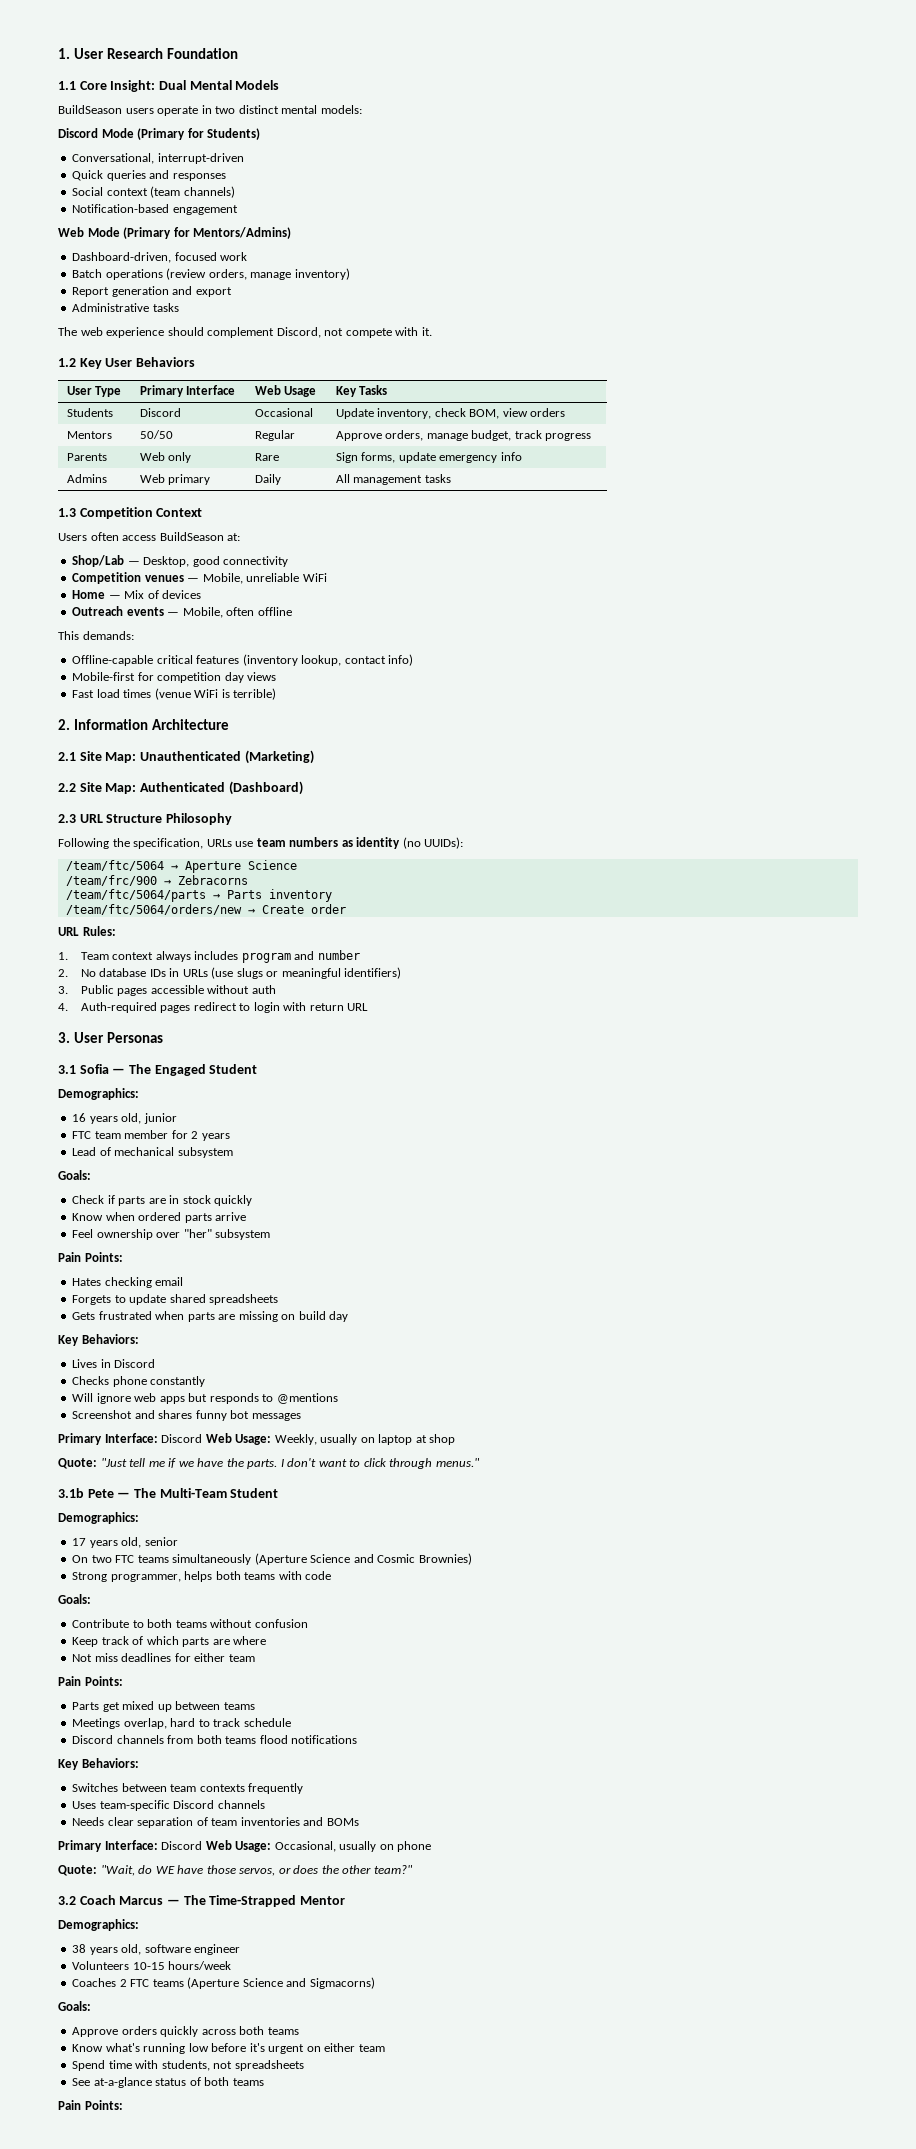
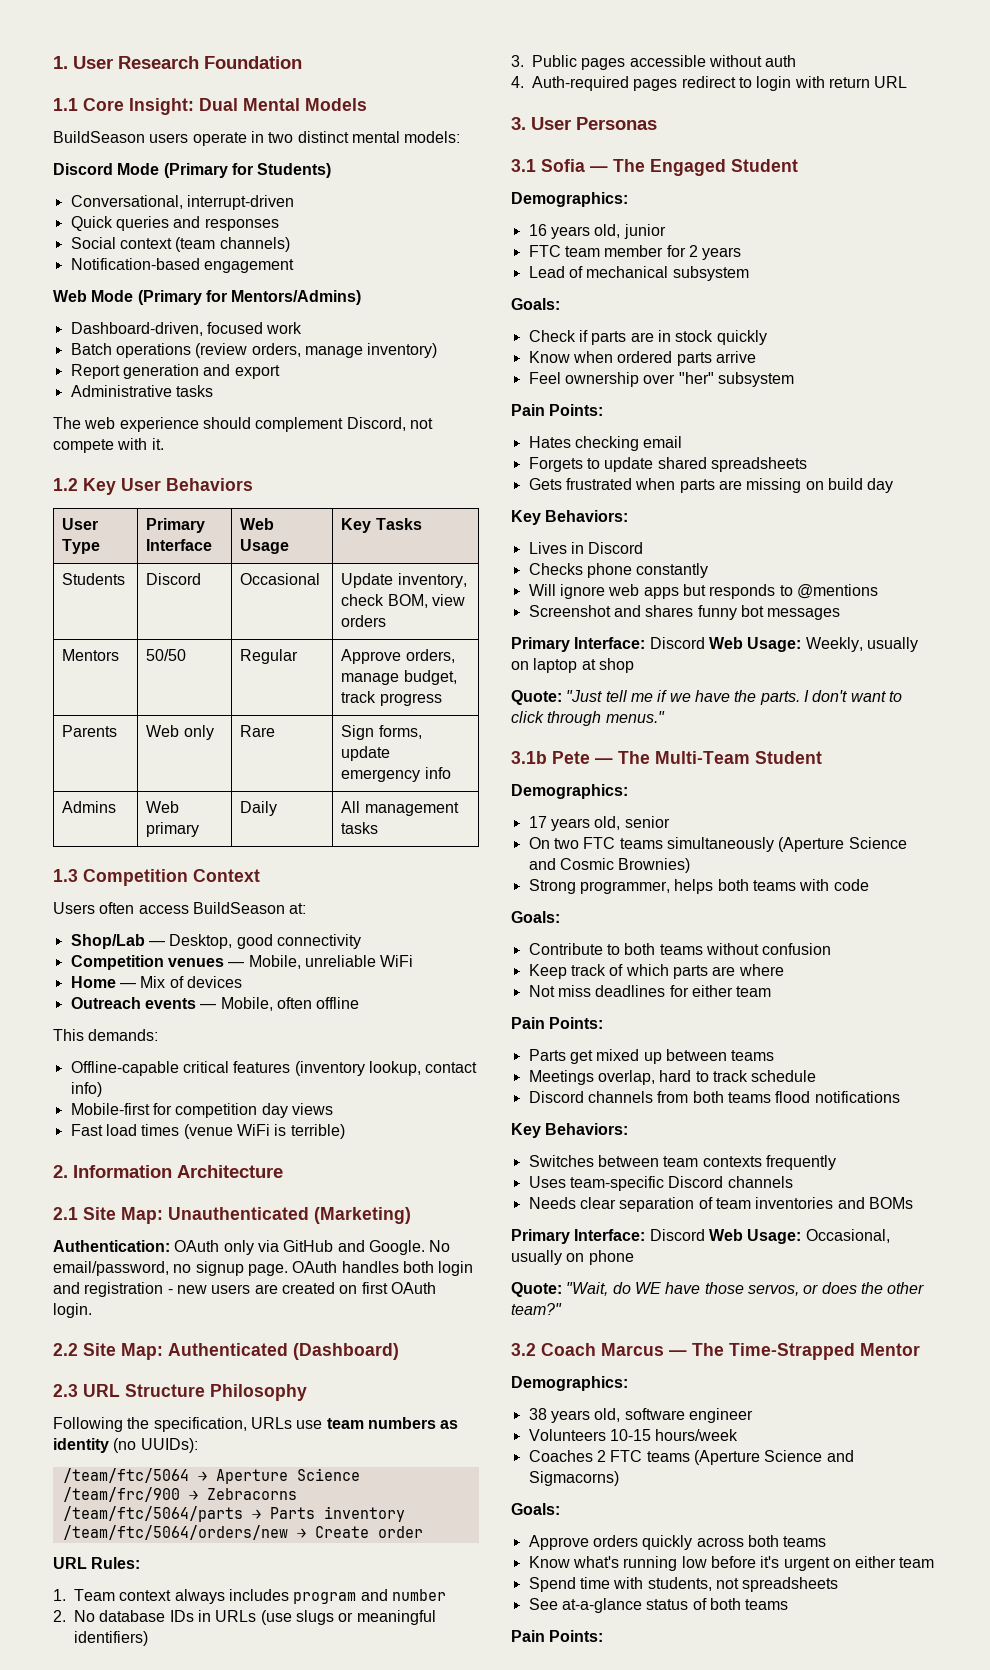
(314, 757) none -> [53,1240,451,1255] [53,1261,474,1276] [53,1282,436,1297] [53,1303,92,1318] // Authentication: OAuth only via GitHub and Google. No email/password, no signup page. OAuth handles both login and registration - new users are created on first OAuth login.

